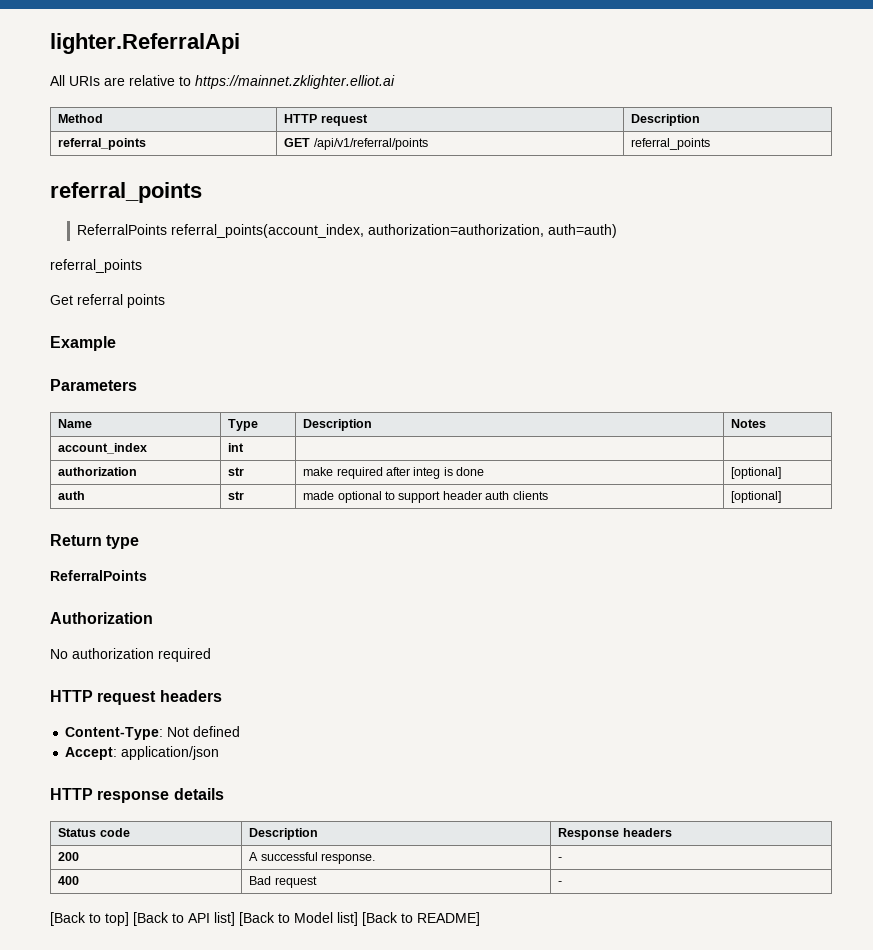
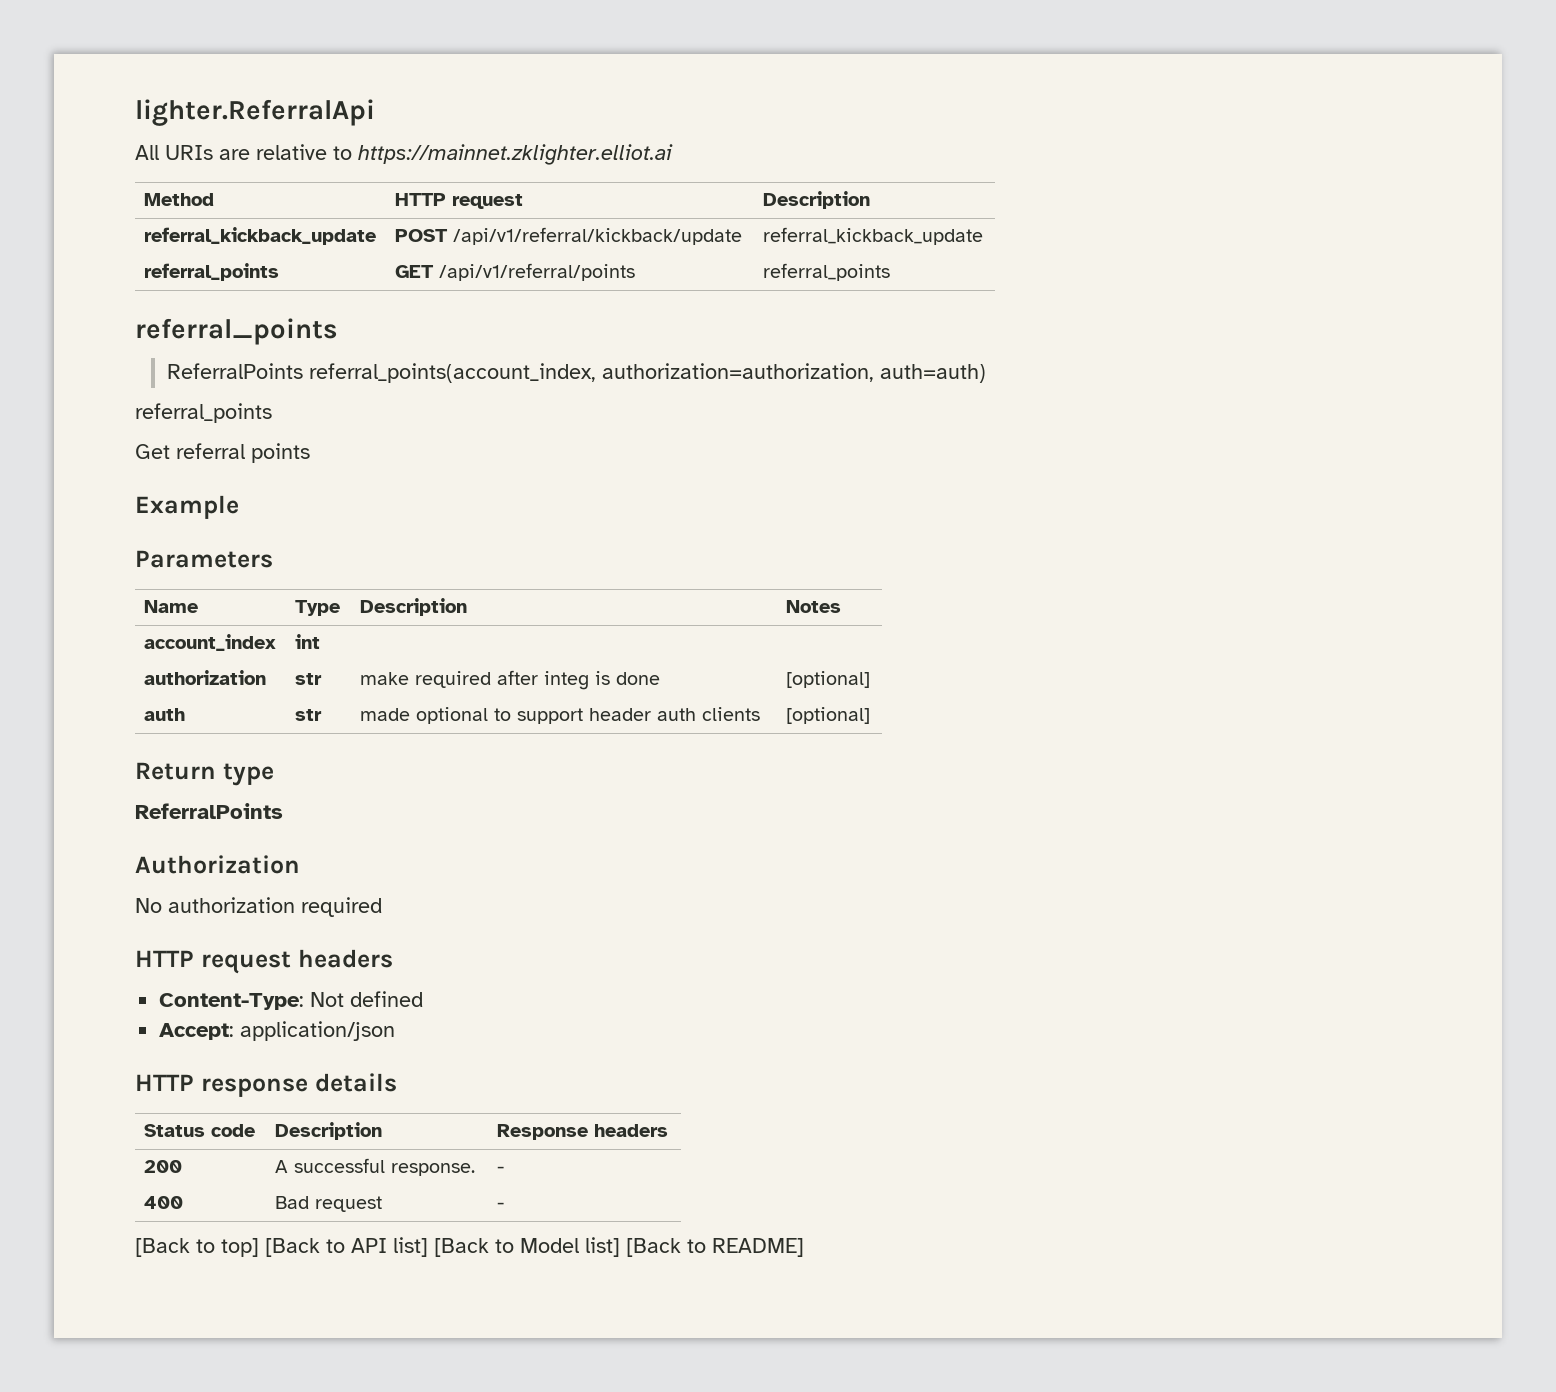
(701, 120) none -> [144,227,377,245] [395,227,743,245] [763,227,984,245] // referral_kickback_update | POST /api/v1/referral/kickback/update | referral_kickback_update

